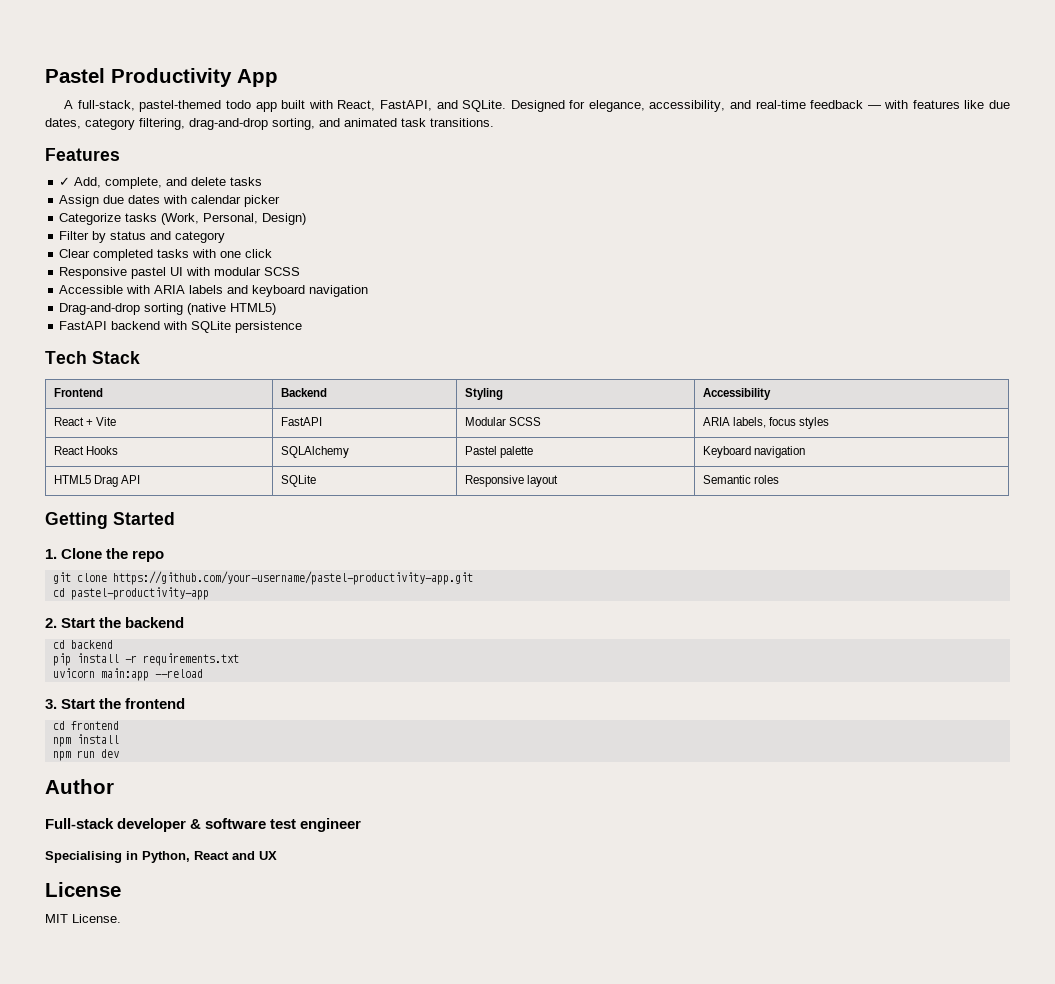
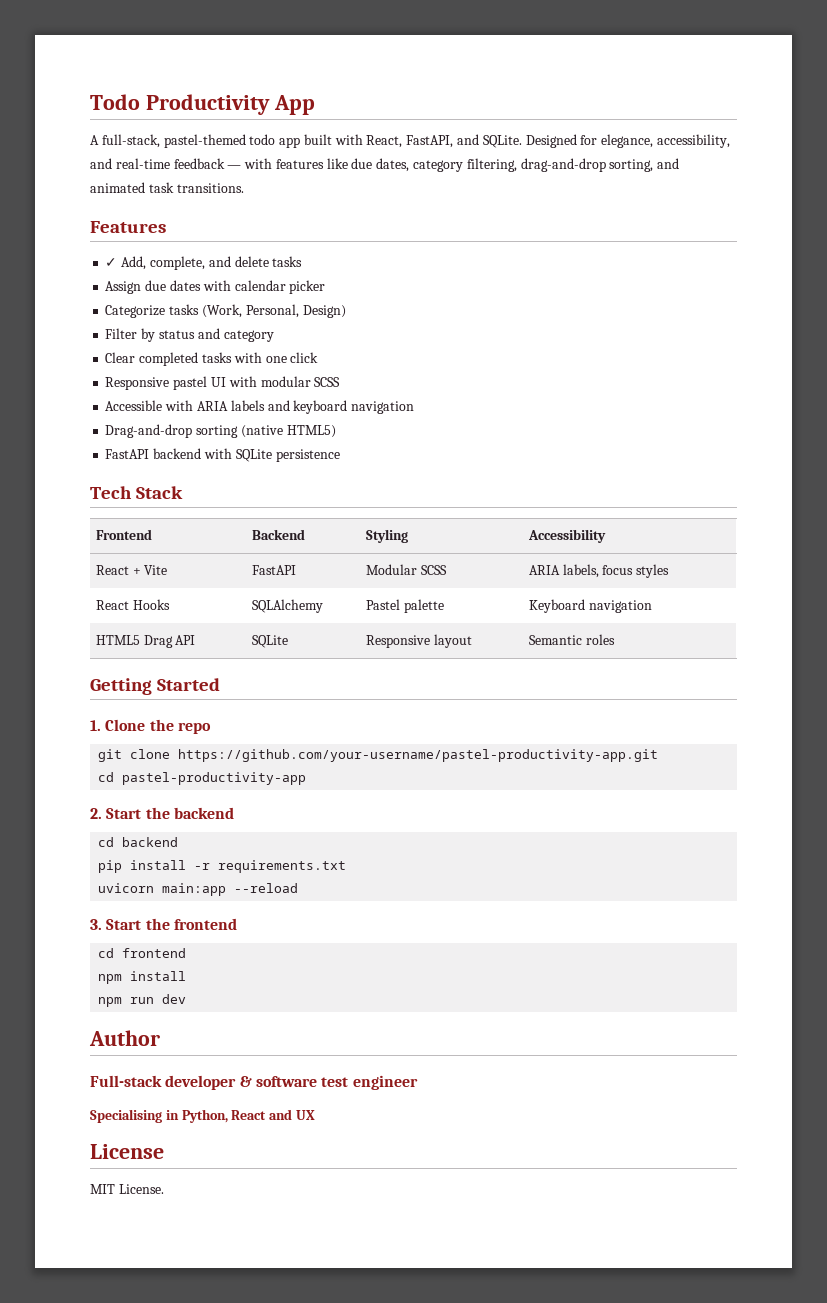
[45,68,105,83] Pastel -> [90,94,140,110] Todo

